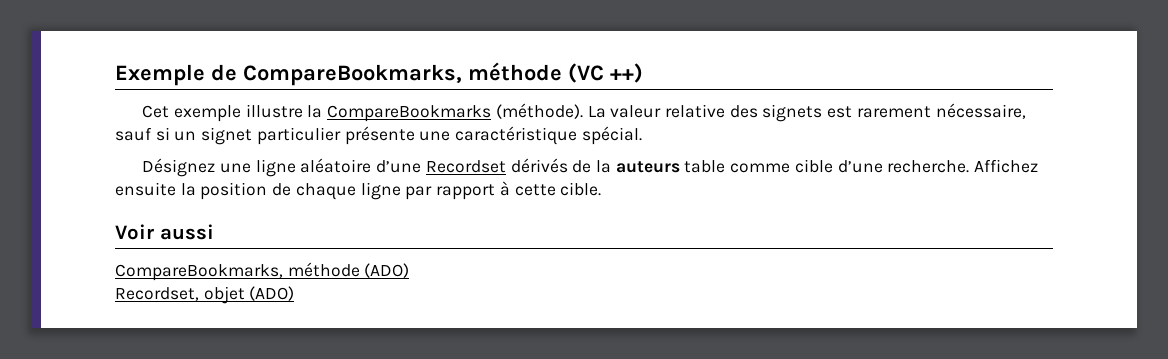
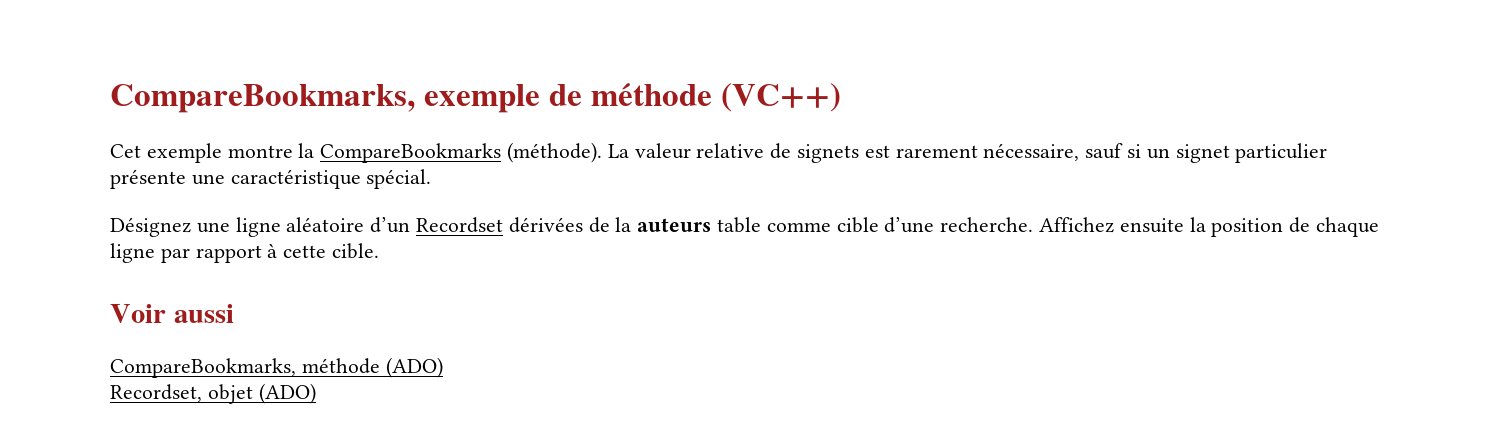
[115,62,643,86] Exemple de CompareBookmarks, méthode (VC ++) -> [110,83,841,113] CompareBookmarks, exemple de méthode (VC++)
[245,104,303,118] illustre -> [227,145,293,158] montre
[729,105,758,118] des -> [770,143,792,159] de
[376,158,568,173] d’une Recordset dérivés -> [370,217,583,233] d’un Recordset dérivées

